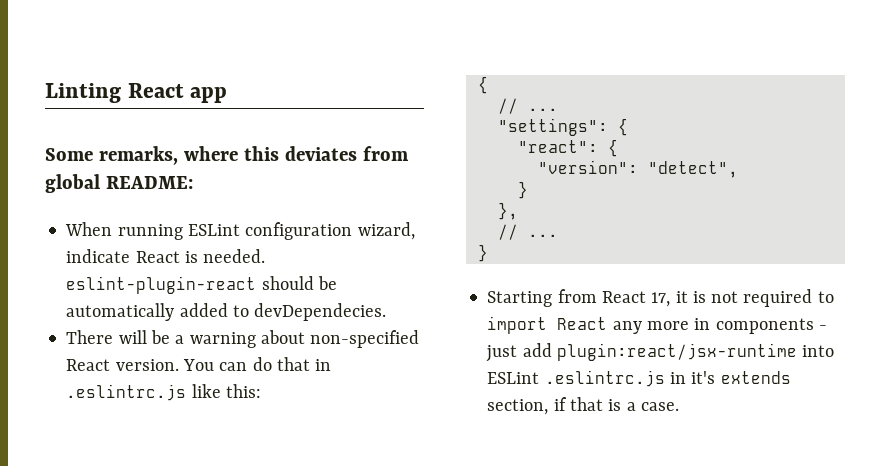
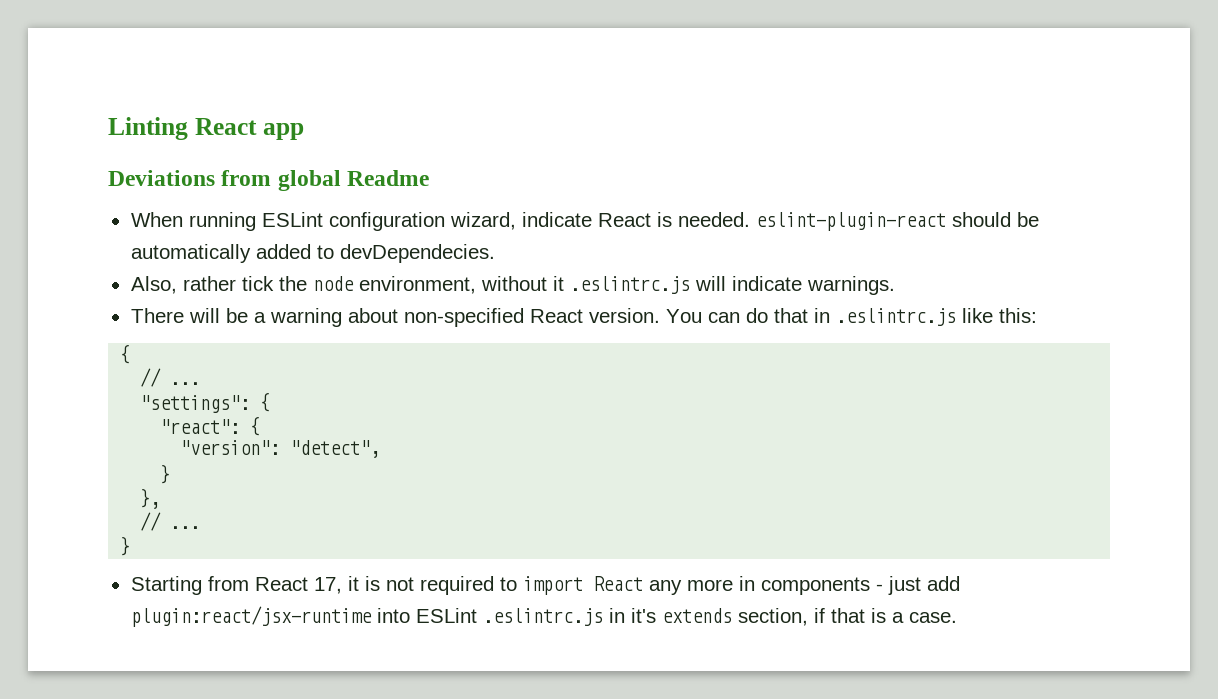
[45,146,357,165] Some remarks, where this deviates -> [108,170,215,186] Deviations
[105,176,193,189] README: -> [347,170,430,186] Readme
(387, 312) none -> [130,276,895,295] // Also, rather tick the node environment, without it .eslintrc.js will indicate warnings.

